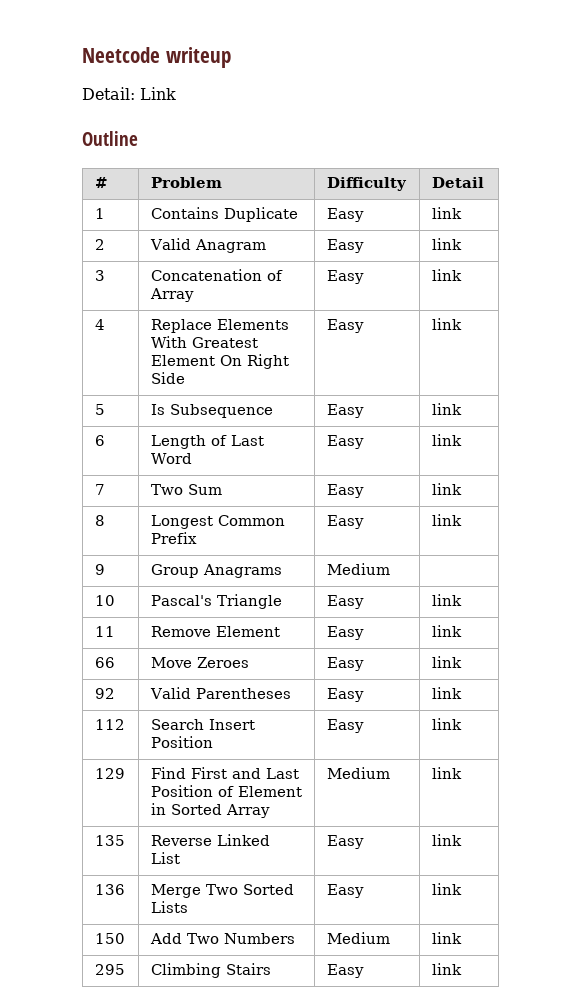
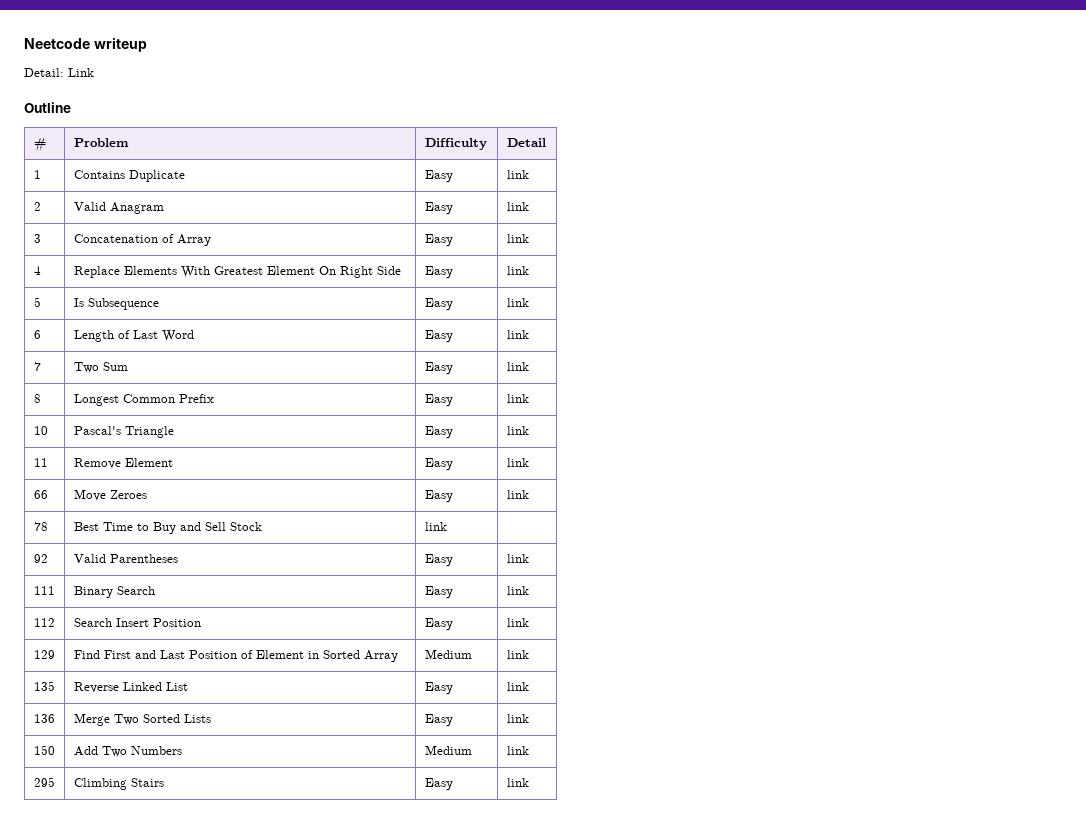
[94,564,105,575] [150,564,282,578] [326,563,390,575] // 9 | Group Anagrams | Medium | -> (529, 398) none
(462, 662) none -> [33,522,48,531] [73,522,262,534] [424,522,447,531] // 78 | Best Time to Buy and Sell Stock | link |
(462, 693) none -> [33,586,55,595] [73,586,155,598] [424,586,453,598] [506,586,529,595] // 111 | Binary Search | Easy | link

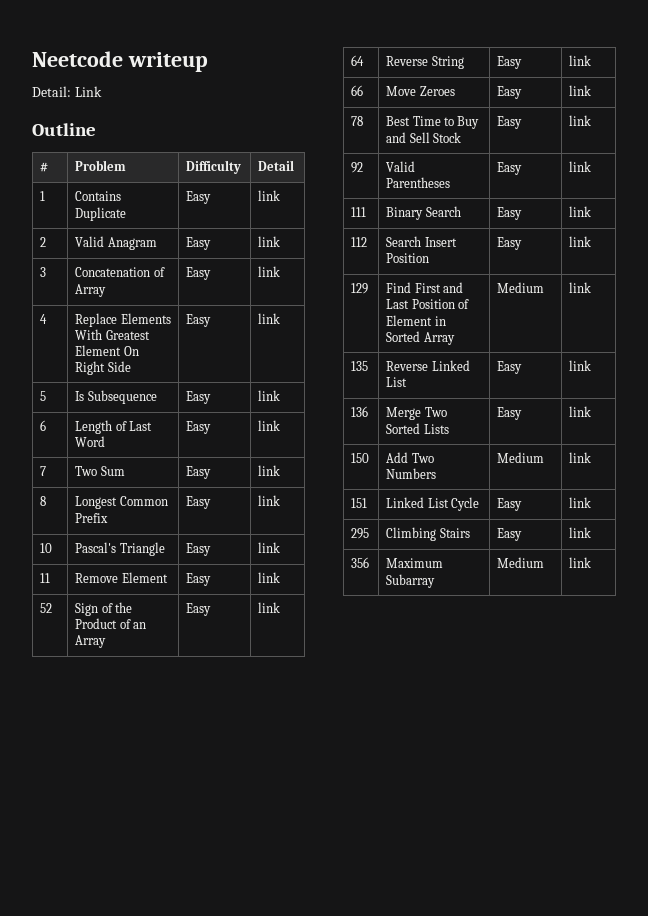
(529, 462) none -> [40,603,53,613] [75,602,132,616] [75,618,146,629] [75,635,107,648] [186,603,212,616] [258,602,281,613] [351,55,365,66] [386,56,464,69] [497,56,523,69] [569,55,592,66] // 52 | Sign of the Product of an Array | Easy | link // 64 | Reverse String | Easy | link
[424,522,447,531] | link | -> [497,116,523,129] [569,115,592,126] | Easy | link
(529, 750) none -> [351,498,368,508] [386,497,479,511] [497,498,523,511] [569,497,592,508] // 151 | Linked List Cycle | Easy | link
(529, 782) none -> [351,557,370,568] [386,558,444,568] [386,574,436,588] [497,557,545,568] [569,557,592,568] // 356 | Maximum Subarray | Medium | link

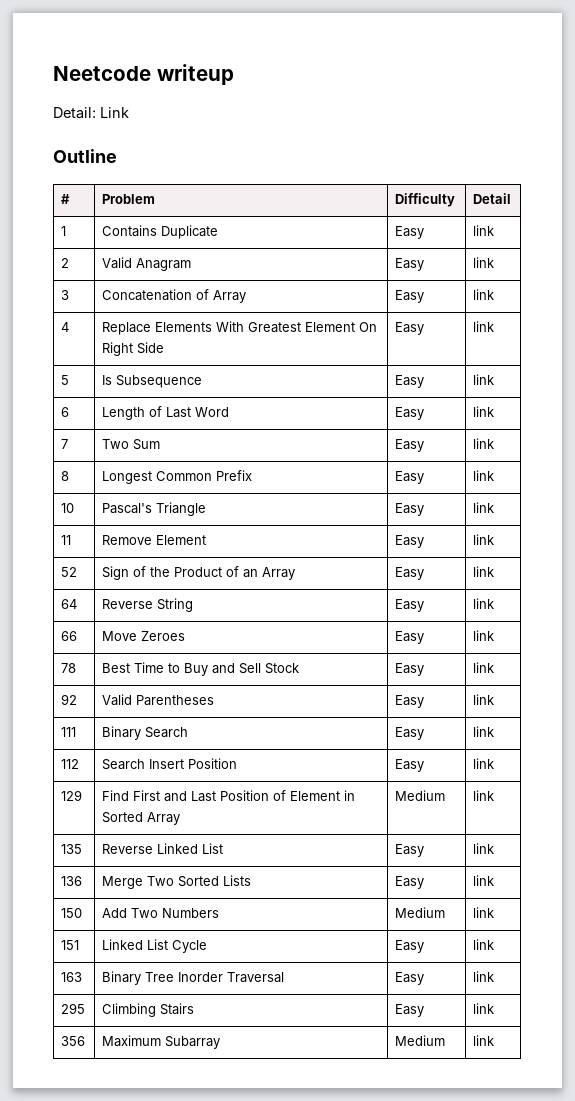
(592, 502) none -> [61,972,83,982] [102,971,285,985] [395,972,425,985] [473,971,495,982] // 163 | Binary Tree Inorder Traversal | Easy | link

